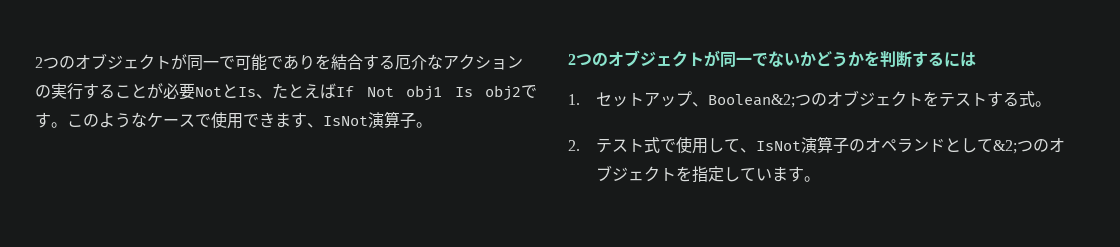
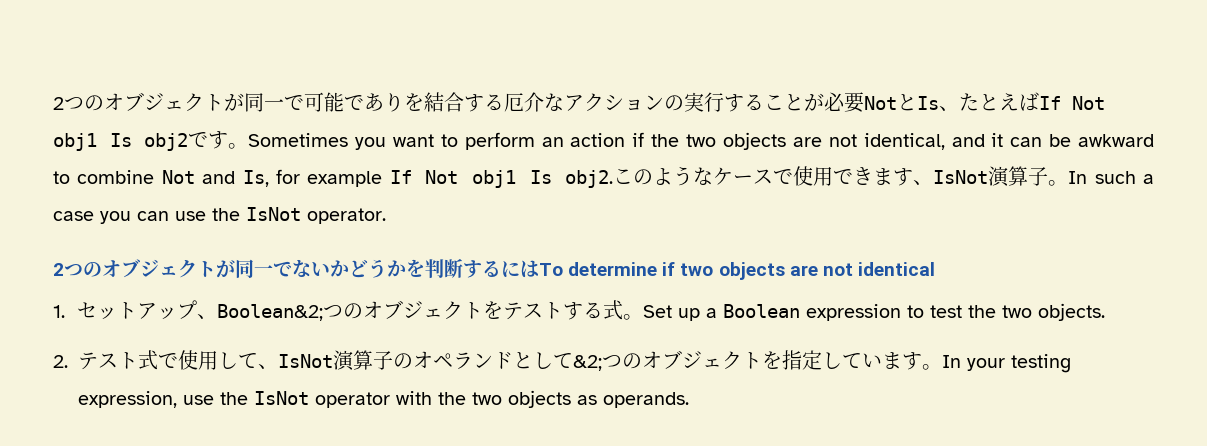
(67, 125) none -> [248,132,1154,150] [53,169,614,188] Sometimes you want to perform an action if the two objects are not identical, and it can be awkward to combine Not and Is, for example If Not obj1 Is obj2.
(432, 125) none -> [1068,171,1154,184] [53,207,386,224] In such a case you can use the IsNot operator.
(976, 59) none -> [539,262,935,280] To determine if two objects are not identical
(1052, 104) none -> [643,303,1106,321] Set up a Boolean expression to test the two objects.
(821, 179) none -> [942,354,1071,373] [78,390,689,408] In your testing expression, use the IsNot operator with the two objects as operands.

